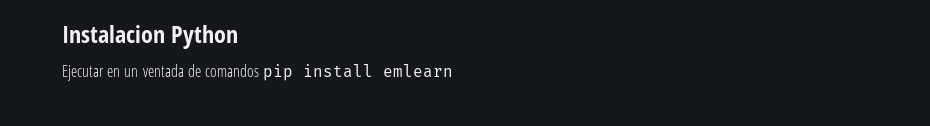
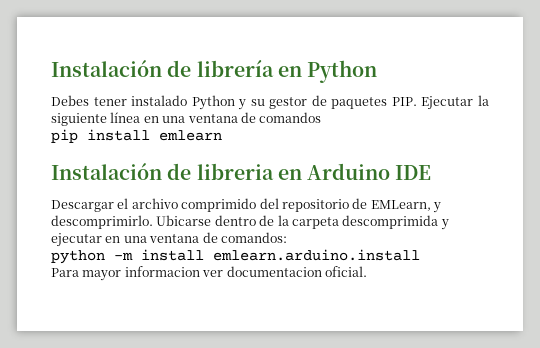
[62,25,239,49] [62,64,184,81] Instalacion Python // Ejecutar en un ventada -> [51,60,378,83] [51,95,490,110] [51,112,238,126] Instalación de librería en Python // Debes tener instalado Python y su gestor de paquetes PIP. Ejecutar la siguiente línea en una ventana
(259, 70) none -> (322, 117) //
(454, 71) none -> [51,163,432,180] [51,198,441,213] [51,215,449,230] [51,232,287,247] [51,249,420,264] [51,266,367,281] // Instalación de libreria en Arduino IDE // Descargar el archivo comprimido del repositorio de EMLearn, y descomprimirlo. Ubicarse dentro de la carpeta descomprimida y ejecutar en una ventana de comandos: // python -m install emlearn.arduino.install // Para mayor informacion ver documentacion oficial.

